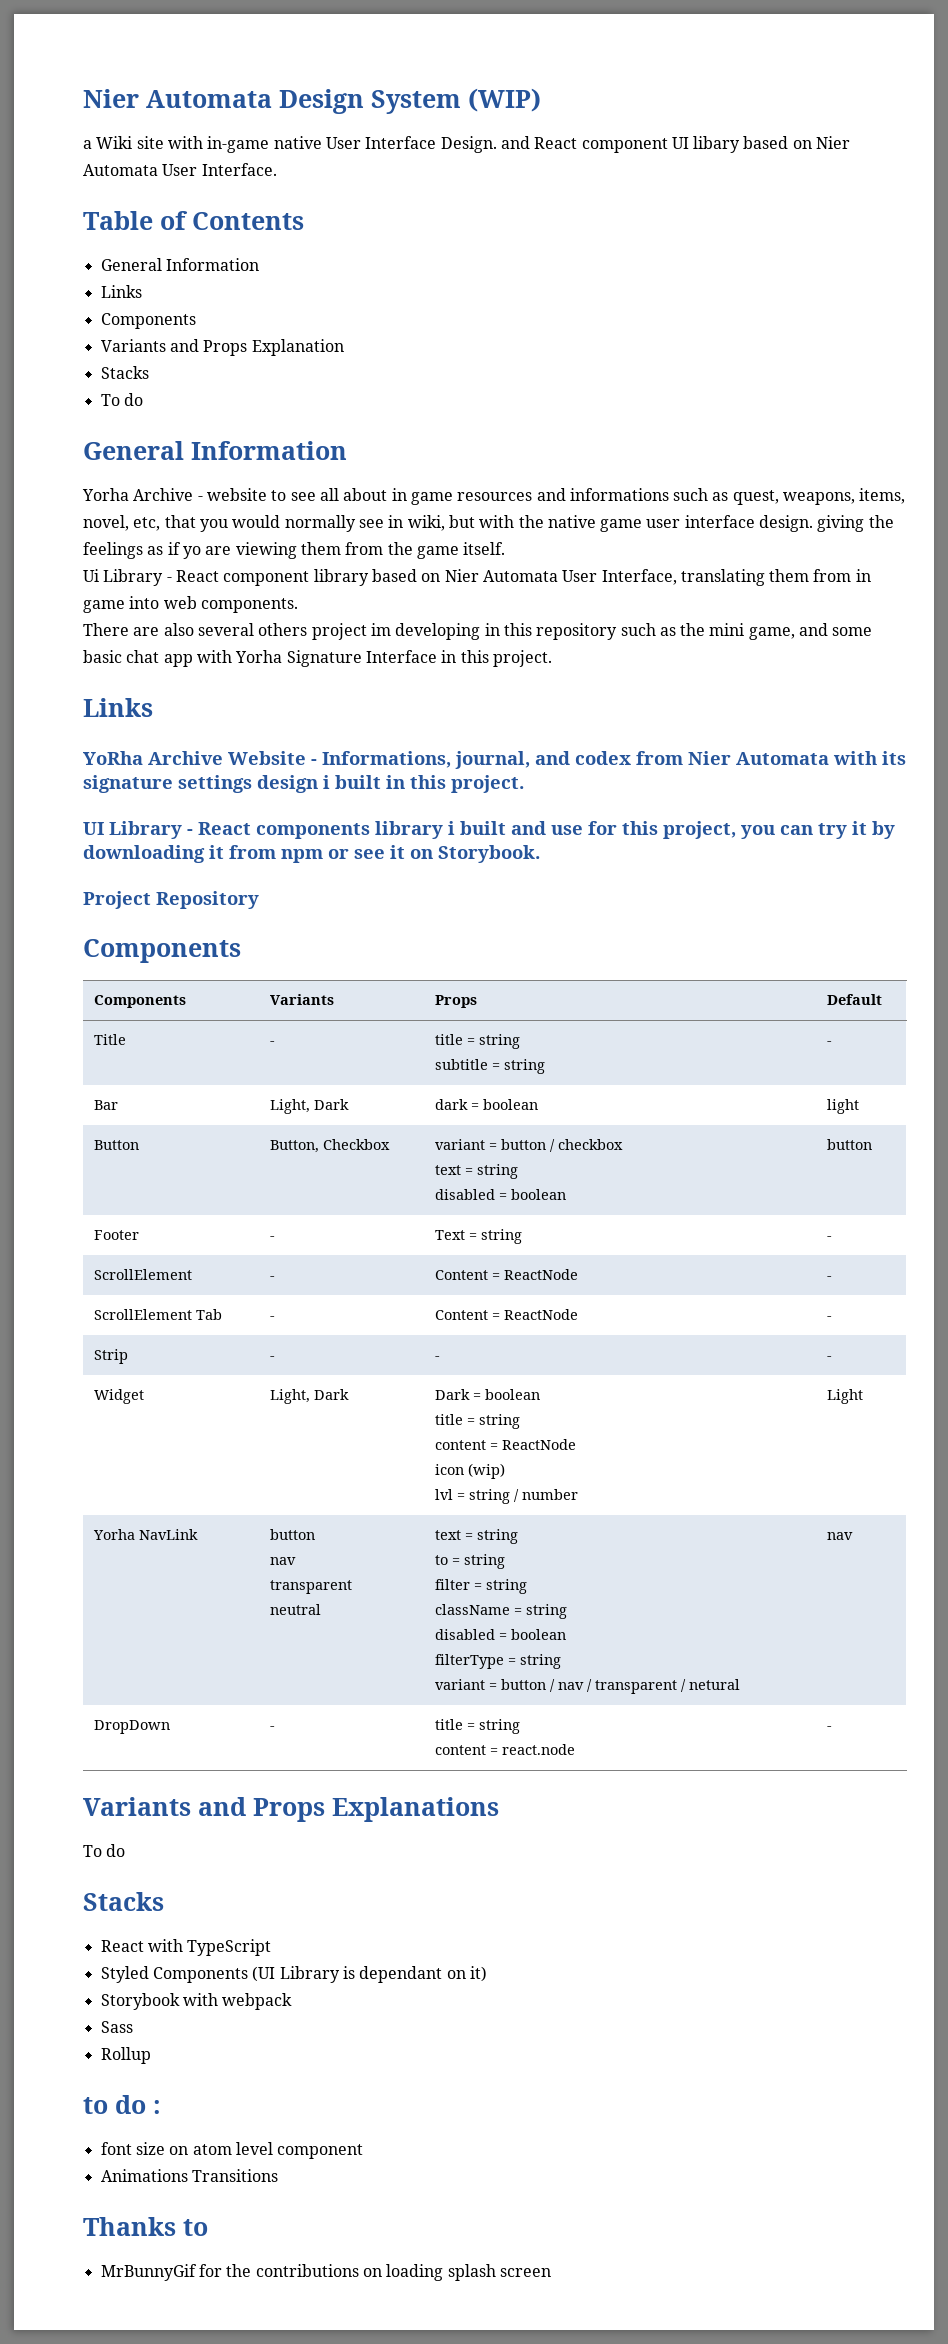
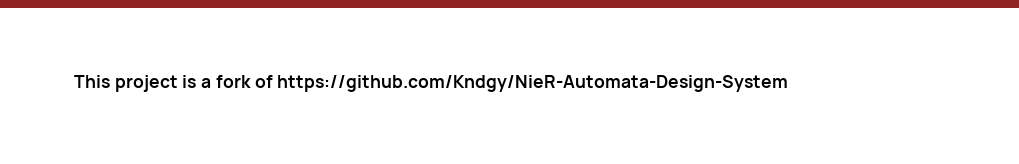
[83,88,541,114] [83,136,851,153] [83,163,277,176] [83,211,304,230] [100,258,259,271] [100,285,142,298] [100,313,196,329] [100,339,344,356] [100,366,149,379] [100,393,143,406] [83,441,347,460] [82,488,906,505] [83,515,894,532] [83,542,506,559] [83,569,871,586] [83,596,298,613] [83,623,873,640] [83,650,552,667] [83,698,153,717] [83,751,906,769] [83,775,524,793] [83,821,895,839] [83,845,540,863] [83,891,259,909] [83,939,241,963] [93,995,186,1008] [269,994,334,1005] [434,995,477,1008] [826,994,882,1005] [93,1034,126,1045] [269,1041,275,1045] [434,1034,520,1049] [434,1059,545,1074] [826,1041,832,1045] [93,1100,118,1110] [269,1099,349,1114] [434,1099,538,1110] [826,1099,859,1114] [93,1140,139,1150] [269,1139,390,1153] [434,1139,623,1152] [434,1164,518,1179] [434,1189,566,1200] [826,1139,872,1150] [93,1230,139,1240] [269,1236,275,1240] [434,1229,522,1244] [826,1236,832,1240] [93,1269,192,1280] [269,1276,275,1280] [434,1269,578,1280] [826,1276,832,1280] [93,1309,222,1320] [269,1316,275,1320] [434,1309,578,1320] [826,1316,832,1320] [93,1349,128,1364] [269,1356,275,1360] [434,1356,440,1360] [826,1356,832,1360] [93,1389,144,1404] [269,1389,349,1404] [434,1389,540,1400] [434,1414,520,1429] [434,1439,576,1450] [434,1463,505,1479] [434,1489,578,1504] [826,1389,863,1404] [92,1529,198,1540] [269,1529,315,1540] [269,1557,296,1565] [269,1580,352,1594] [269,1604,321,1615] [434,1529,518,1544] [434,1554,505,1569] [434,1579,527,1594] [434,1604,567,1619] [434,1629,566,1640] [434,1654,561,1669] [434,1679,740,1694] [826,1532,853,1540] [93,1720,170,1734] [269,1726,275,1730] [434,1719,520,1734] [434,1744,575,1755] [826,1726,832,1730] [83,1797,499,1822] [83,1844,126,1857] [83,1892,164,1911] [100,1939,272,1956] [100,1966,487,1983] [100,1993,293,2010] [100,2021,133,2033] [100,2047,151,2064] [83,2095,161,2114] [100,2142,364,2159] [100,2169,278,2182] [83,2217,208,2236] [100,2264,551,2281] Nier Automata Design System (WIP) // a Wiki site with in-game native User Interface Design. and React component UI libary based on Nier Automata User Interface. // Table of Contents // General Information // Links // Components // Variants and Props Explanation // Stacks // To do // General Information // Yorha Archive - website to see all about in game resources and informations such as quest, weapons, items, novel, etc, that you would normally see in wiki, but with the native game user interface design. giving the feelings as if yo are viewing them from the game itself. // Ui Library - React component library based on Nier Automata User Interface, translating them from in game into web components. // There are also several others project im developing in this repository such as the mini game, and some basic chat app with Yorha Signature Interface in this project. // Links // YoRha Archive Website - Informations, journal, and codex from Nier Automata with its signature settings design i built in this project. // UI Library - React components library i built and use for this project, you can try it by downloading it from npm or see it on Storybook. // Project Repository // Components // Components | Variants | Props | Default // Title | - | title = string // subtitle = string | - // Bar | Light, Dark | dark = boolean | light // Button | Button, Checkbox | variant = button / checkbox // text = string // disabled = boolean | button // Footer | - | Text = string | - // ScrollElement | - | Content = ReactNode | - // ScrollElement Tab | - | Content = ReactNode | - // Strip | - | - | - // Widget | Light, Dark | Dark = boolean // title = string // content = ReactNode // icon (wip) // lvl = string / number | Light // Yorha NavLink | button // nav // transparent // neutral | text = string // to = string // filter = string // className = string // disabled = boolean // filterType = string // variant = button / nav / transparent / netural | nav // DropDown | - | title = string // content = react.node | - // Variants and Props Explanations // To do // Stacks // React with TypeScript // Styled Components (UI Library is dependant on it) // Storybook with webpack // Sass // Rollup // to do : // font size on atom level component // Animations Transitions // Thanks to // MrBunnyGif for the contributions on loading splash screen -> [74,75,789,92] This project is a fork of https://github.com/Kndgy/NieR-Automata-Design-System

